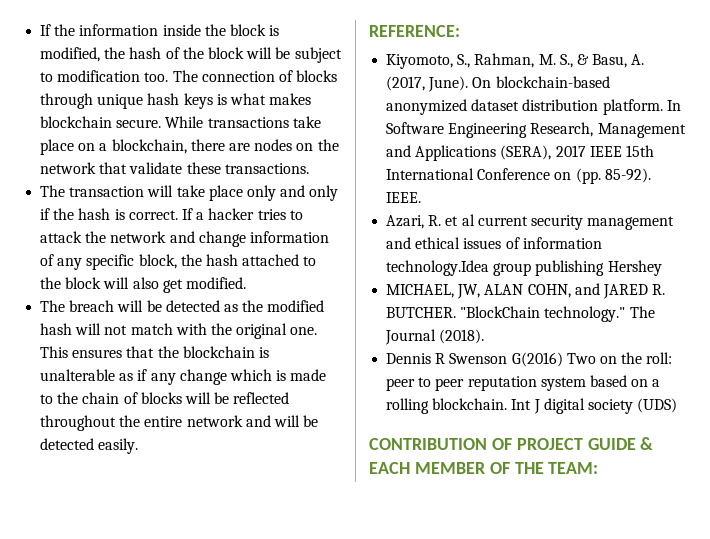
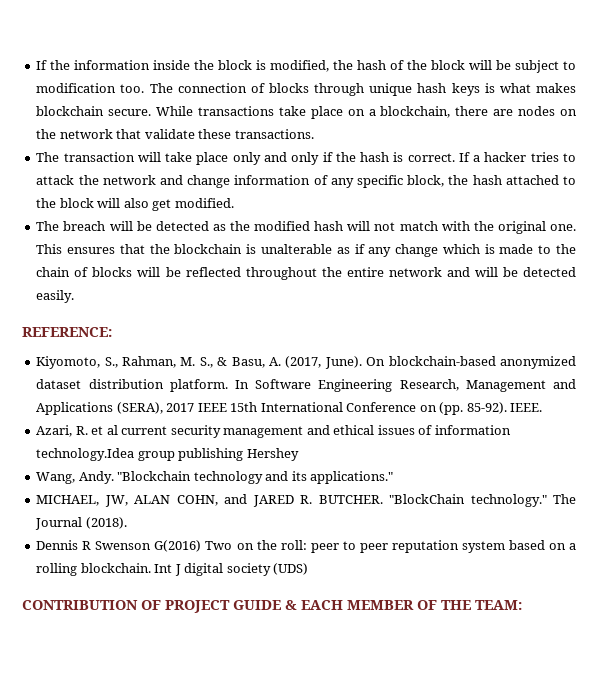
(662, 268) none -> [36,471,394,484] // Wang, Andy. "Blockchain technology and its applications."

